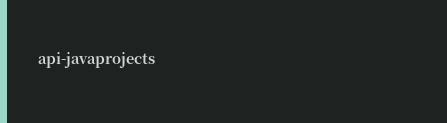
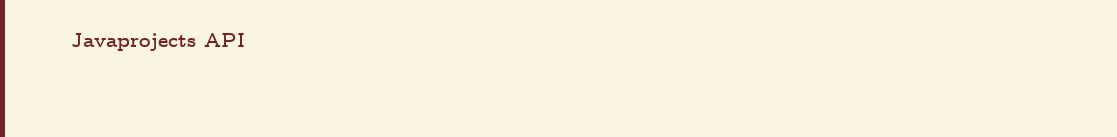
[38,52,155,68] api-javaprojects -> [71,33,245,51] Javaprojects API

